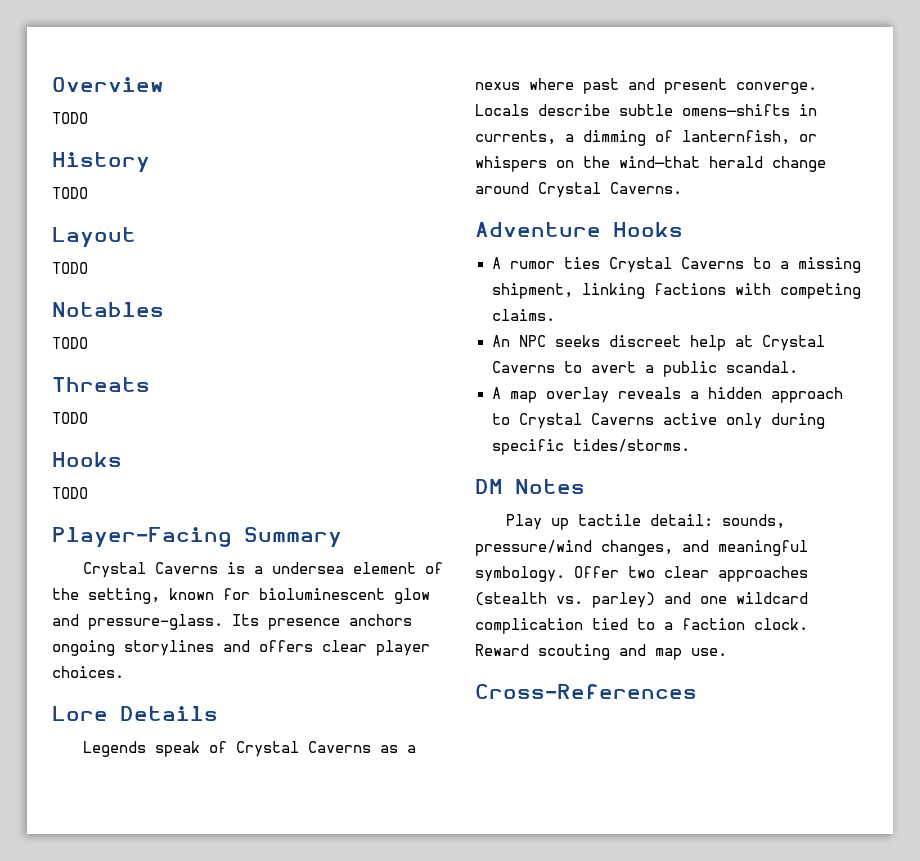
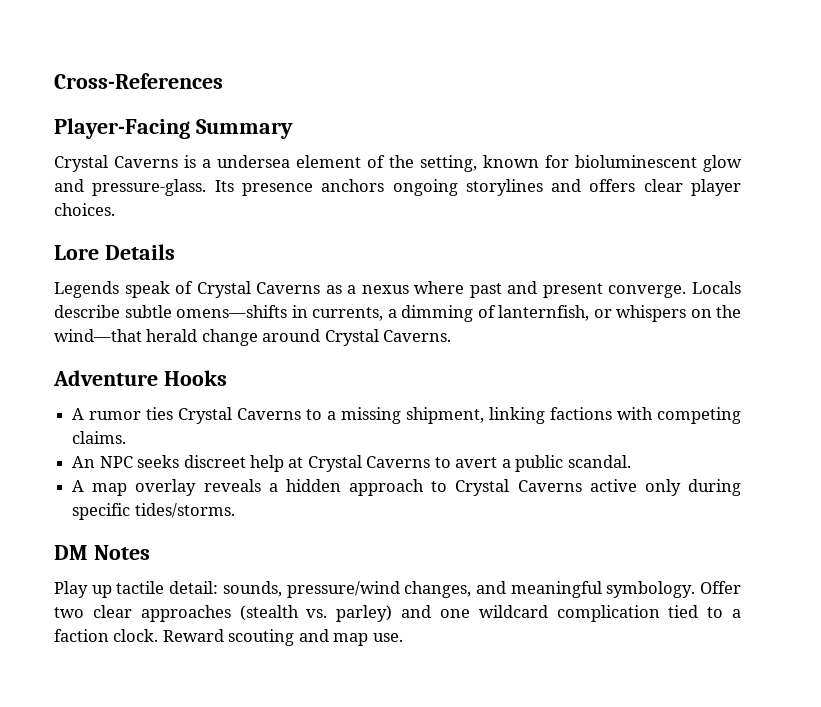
[52,77,164,92] [52,112,88,124] [52,152,150,173] [52,187,88,199] [52,227,136,248] [52,262,88,274] [52,302,164,317] [52,337,88,349] [52,377,150,392] [52,412,88,424] [52,452,122,467] [52,487,88,499] Overview // TODO // History // TODO // Layout // TODO // Notables // TODO // Threats // TODO // Hooks // TODO -> [54,73,223,89] Cross-References
[475,684,697,699] // Cross-References -> (403, 637) none

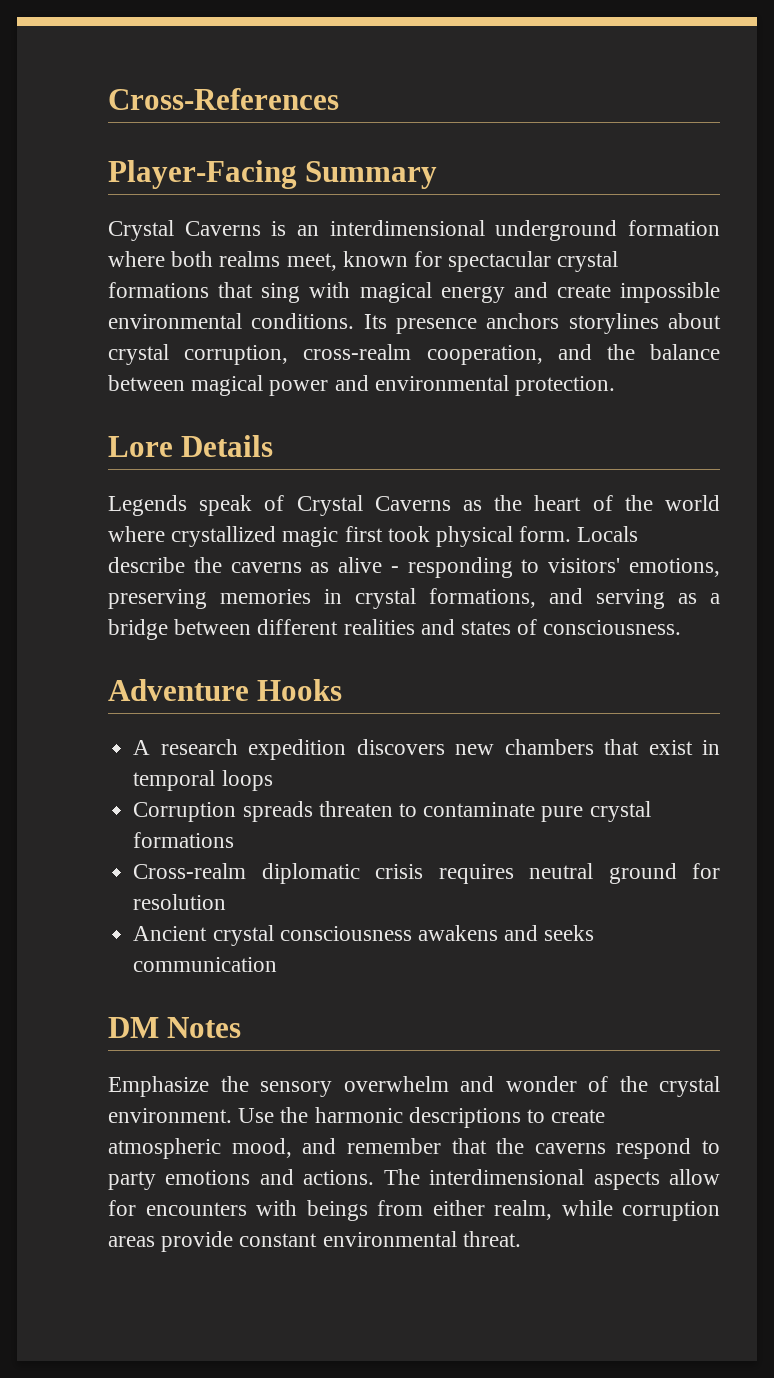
[202,155,742,172] [54,179,741,196] [54,203,115,216] a undersea element of the setting, known for bioluminescent glow and pressure-glass. Its presence anchors ongoing storylines and offers clear player choices. -> [297,220,720,241] [108,251,619,272] [108,282,720,303] [108,313,721,334] [108,344,721,365] [108,375,616,396] an interdimensional underground formation where both realms meet, known for spectacular crystal formations that sing with magical energy and create impossible environmental conditions. Its presence anchors storylines about crystal corruption, cross-realm cooperation, and the balance between magical power and environmental protection.
[347,281,742,298] [54,305,741,322] [54,329,452,346] [53,370,227,386] [72,407,741,424] [72,431,127,444] [72,455,631,472] [72,479,741,496] [72,503,235,520] [54,545,150,560] [54,581,742,598] [54,605,742,622] [54,629,403,646] a nexus where past and present converge. Locals describe subtle omens—shifts in currents, a dimming of lanternfish, or whispers on the wind—that herald change around Crystal Caverns. // Adventure Hooks // A rumor ties Crystal Caverns to a missing shipment, linking factions with competing claims. // An NPC seeks discreet help at Crystal Caverns to avert a public scandal. // A map overlay reveals a hidden approach to Crystal Caverns active only during specific tides/storms. // DM Notes // Play up tactile detail: sounds, pressure/wind changes, and meaningful symbology. Offer two clear approaches (stealth vs. parley) and one wildcard complication tied to a faction clock. Reward scouting and map use. -> [494,495,720,511] [108,526,639,547] [108,557,720,578] [108,588,720,609] [108,619,682,640] [108,679,343,701] [133,739,720,760] [133,770,273,791] [133,801,651,822] [133,832,235,848] [133,863,720,884] [133,894,227,910] [133,925,595,946] [133,957,278,972] [108,1017,242,1038] [108,1076,720,1097] [108,1107,606,1128] [108,1138,720,1159] [108,1169,720,1190] [108,1200,720,1221] [108,1231,521,1252] the heart of the world where crystallized magic first took physical form. Locals describe the caverns as alive - responding to visitors' emotions, preserving memories in crystal formations, and serving as a bridge between different realities and states of consciousness. // Adventure Hooks // A research expedition discovers new chambers that exist in temporal loops // Corruption spreads threaten to contaminate pure crystal formations // Cross-realm diplomatic crisis requires neutral ground for resolution // Ancient crystal consciousness awakens and seeks communication // DM Notes // Emphasize the sensory overwhelm and wonder of the crystal environment. Use the harmonic descriptions to create atmospheric mood, and remember that the caverns respond to party emotions and actions. The interdimensional aspects allow for encounters with beings from either realm, while corruption areas provide constant environmental threat.

